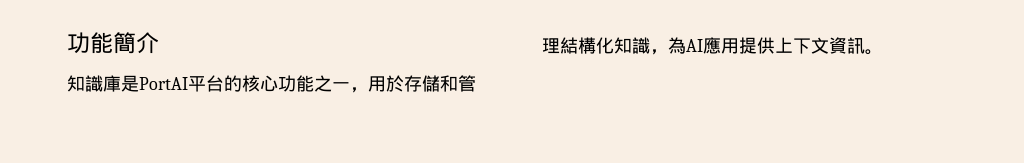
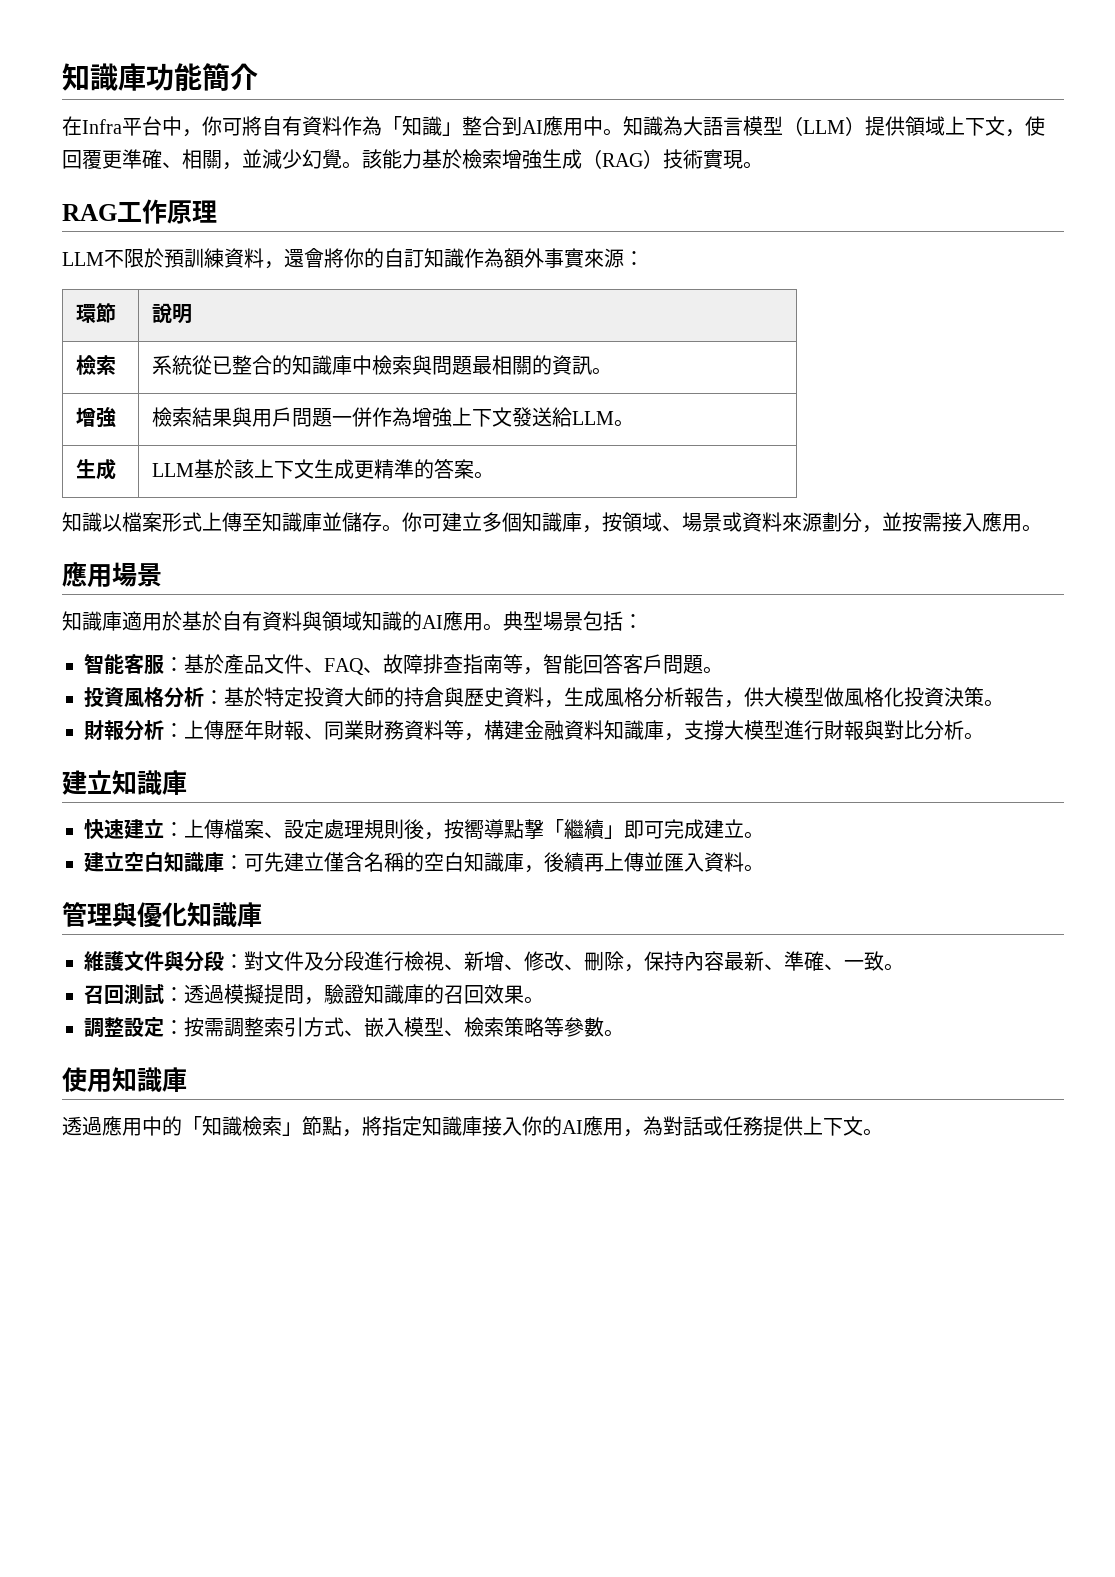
(67, 43) none -> [62,63,146,91] 知識庫
[67,75,476,93] [542,37,739,55] 知識庫是PortAI平台的核心功能之一，用於存儲和管理結構化知識，為AI應用 -> [62,116,1045,137] [62,149,763,170] [62,199,217,224] [62,248,644,269] [76,303,117,323] [152,303,193,324] [76,355,117,375] [152,355,613,375] [76,407,117,428] [152,407,635,427] [76,458,117,480] [152,459,495,479] [62,512,1042,533] [62,562,162,588] [62,611,643,631] [84,654,723,675] [84,687,1004,708] [84,720,984,741] [62,770,187,796] [84,819,764,840] [84,852,764,873] [62,902,262,928] [84,951,904,972] [84,984,544,1005] [84,1017,624,1038] [62,1067,187,1093] [62,1116,763,1137] 在Infra平台中，你可將自有資料作為「知識」整合到AI應用中。知識為大語言模型（LLM）提供領域上下文，使回覆更準確、相關，並減少幻覺。該能力基於檢索增強生成（RAG）技術實現。 // RAG工作原理 // LLM不限於預訓練資料，還會將你的自訂知識作為額外事實來源： // 環節 | 說明 // 檢索 | 系統從已整合的知識庫中檢索與問題最相關的資訊。 // 增強 | 檢索結果與用戶問題一併作為增強上下文發送給LLM。 // 生成 | LLM基於該上下文生成更精準的答案。 // 知識以檔案形式上傳至知識庫並儲存。你可建立多個知識庫，按領域、場景或資料來源劃分，並按需接入應用。 // 應用場景 // 知識庫適用於基於自有資料與領域知識的AI應用。典型場景包括： // 智能客服：基於產品文件、FAQ、故障排查指南等，智能回答客戶問題。 // 投資風格分析：基於特定投資大師的持倉與歷史資料，生成風格分析報告，供大模型做風格化投資決策。 // 財報分析：上傳歷年財報、同業財務資料等，構建金融資料知識庫，支撐大模型進行財報與對比分析。 // 建立知識庫 // 快速建立：上傳檔案、設定處理規則後，按嚮導點擊「繼續」即可完成建立。 // 建立空白知識庫：可先建立僅含名稱的空白知識庫，後續再上傳並匯入資料。 // 管理與優化知識庫 // 維護文件與分段：對文件及分段進行檢視、新增、修改、刪除，保持內容最新、準確、一致。 // 召回測試：透過模擬提問，驗證知識庫的召回效果。 // 調整設定：按需調整索引方式、嵌入模型、檢索策略等參數。 // 使用知識庫 // 透過應用中的「知識檢索」節點，將指定知識庫接入你的AI應用，為對話或任務
[829,37,865,54] 資訊 -> (863, 1126) none

